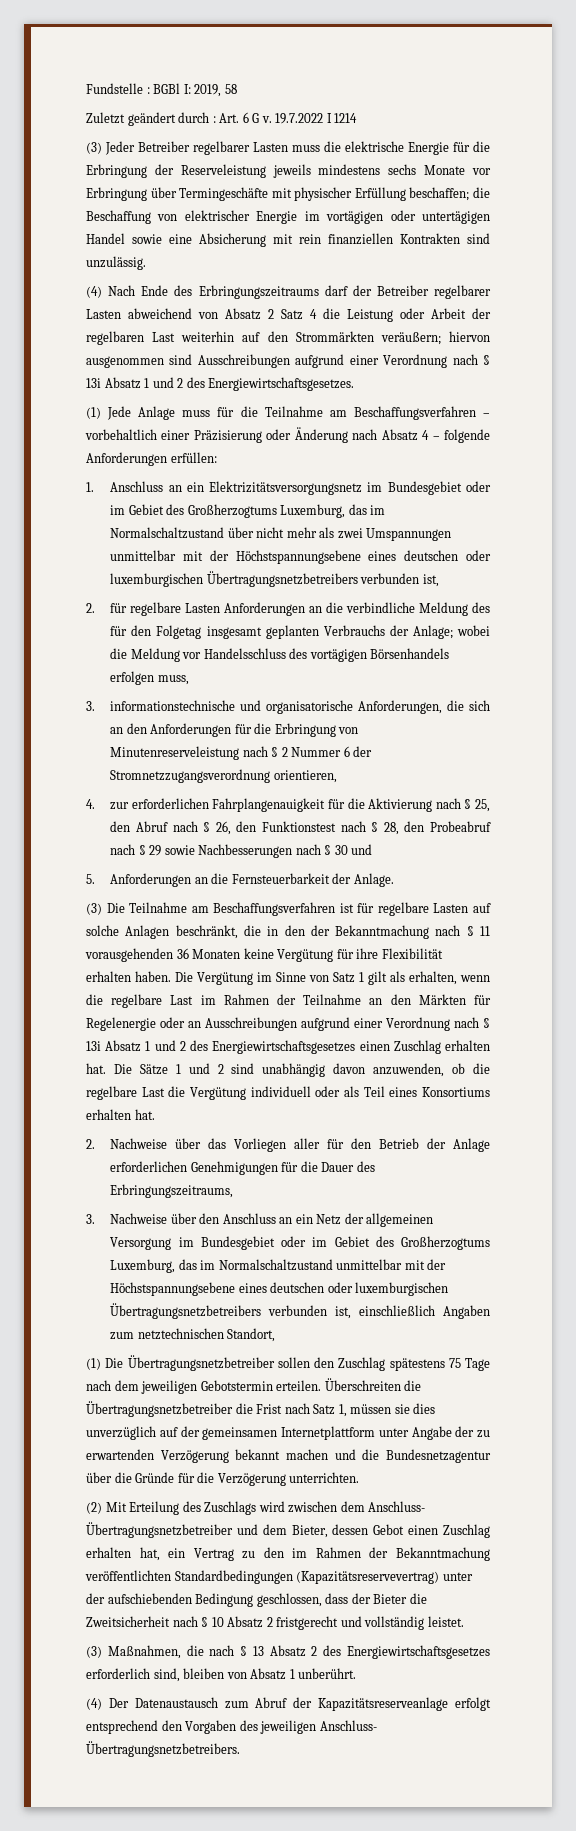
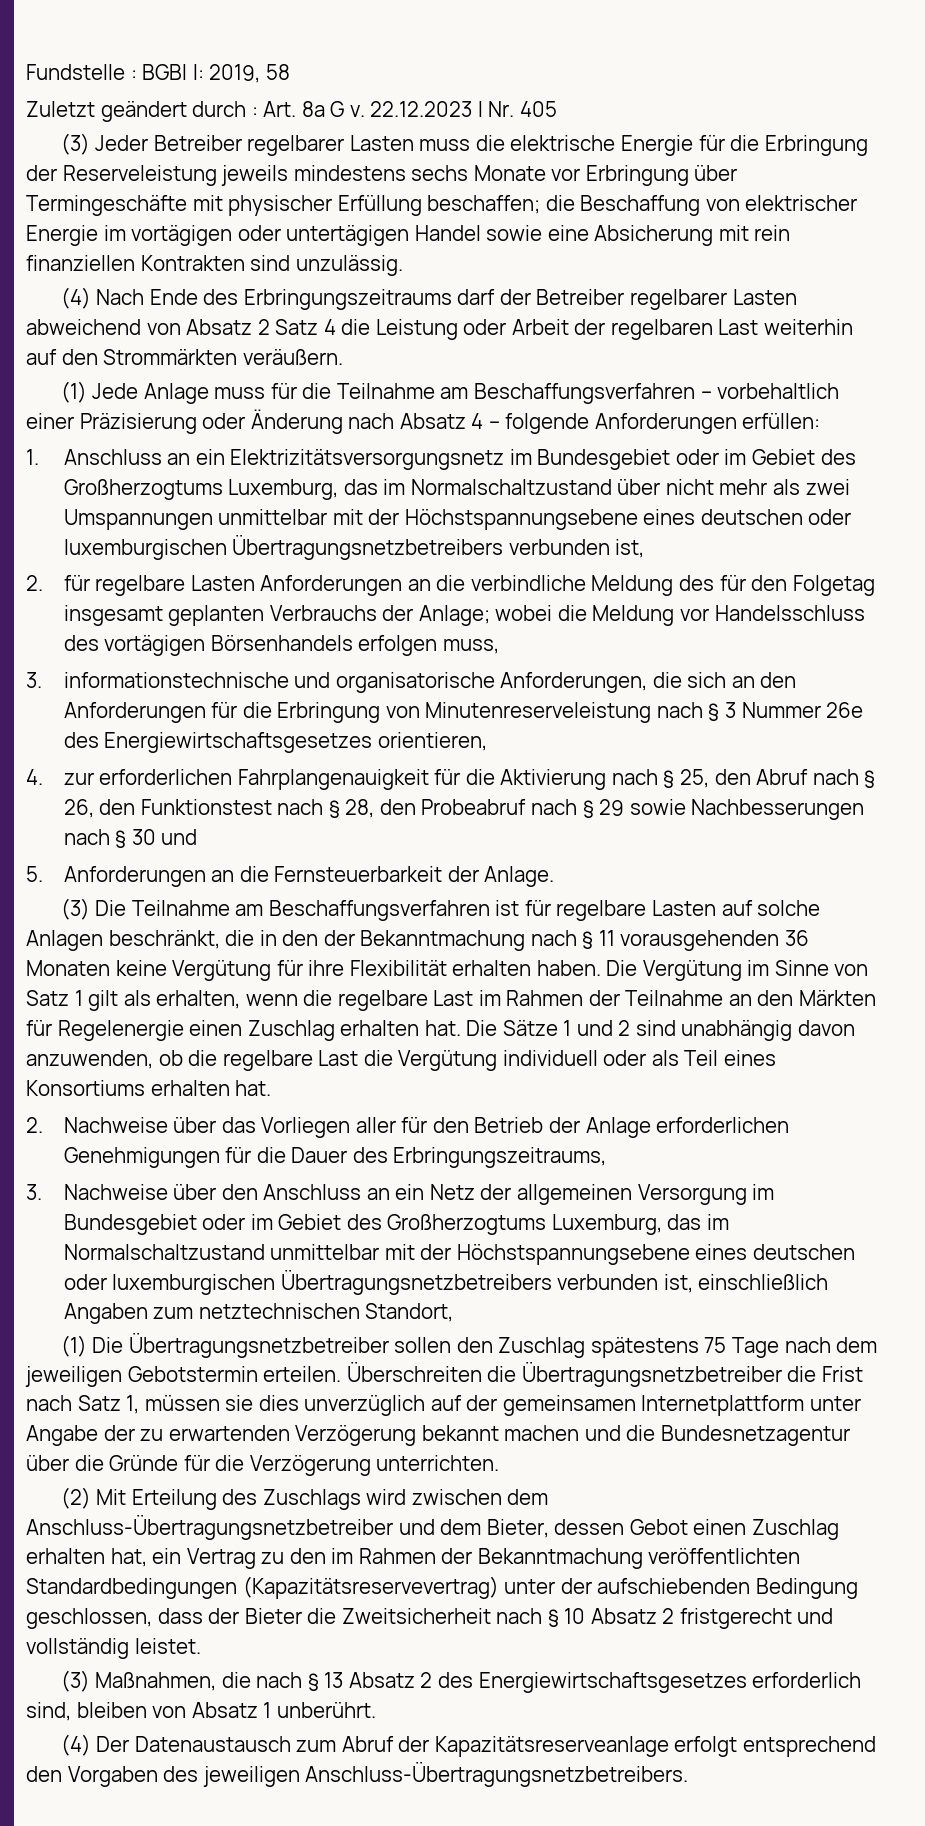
[242,112,249,123] 6 -> [301,101,325,117] 8a
[275,113,358,124] 19.7.2022 I 1214 -> [370,101,557,117] 22.12.2023 I Nr. 405
[380,331,490,345] [86,354,491,368] [86,377,355,391] veräußern; hiervon ausgenommen sind Ausschreibungen aufgrund einer Verordnung nach § 13i Absatz 1 und 2 des Energiewirtschaftsgesetzes. -> [242,349,343,365] veräußern.
[281,746,373,757] [110,769,271,783] 2 Nummer 6 der Stromnetzzugangsverordnung -> [725,702,864,718] [63,732,373,753] 3 Nummer 26e des Energiewirtschaftsgesetzes
[160,1017,490,1031] [86,1040,356,1054] oder an Ausschreibungen aufgrund einer Verordnung nach § 13i Absatz 1 und 2 des Energiewirtschaftsgesetzes -> (184, 1030) none
[368,1501,426,1512] [86,1522,233,1538] Anschluss- Übertragungsnetzbetreiber -> [26,1515,393,1540] Anschluss-Übertragungsnetzbetreiber
[319,1720,377,1731] [86,1741,240,1757] Anschluss- Übertragungsnetzbetreibers. -> [305,1762,689,1787] Anschluss-Übertragungsnetzbetreibers.

